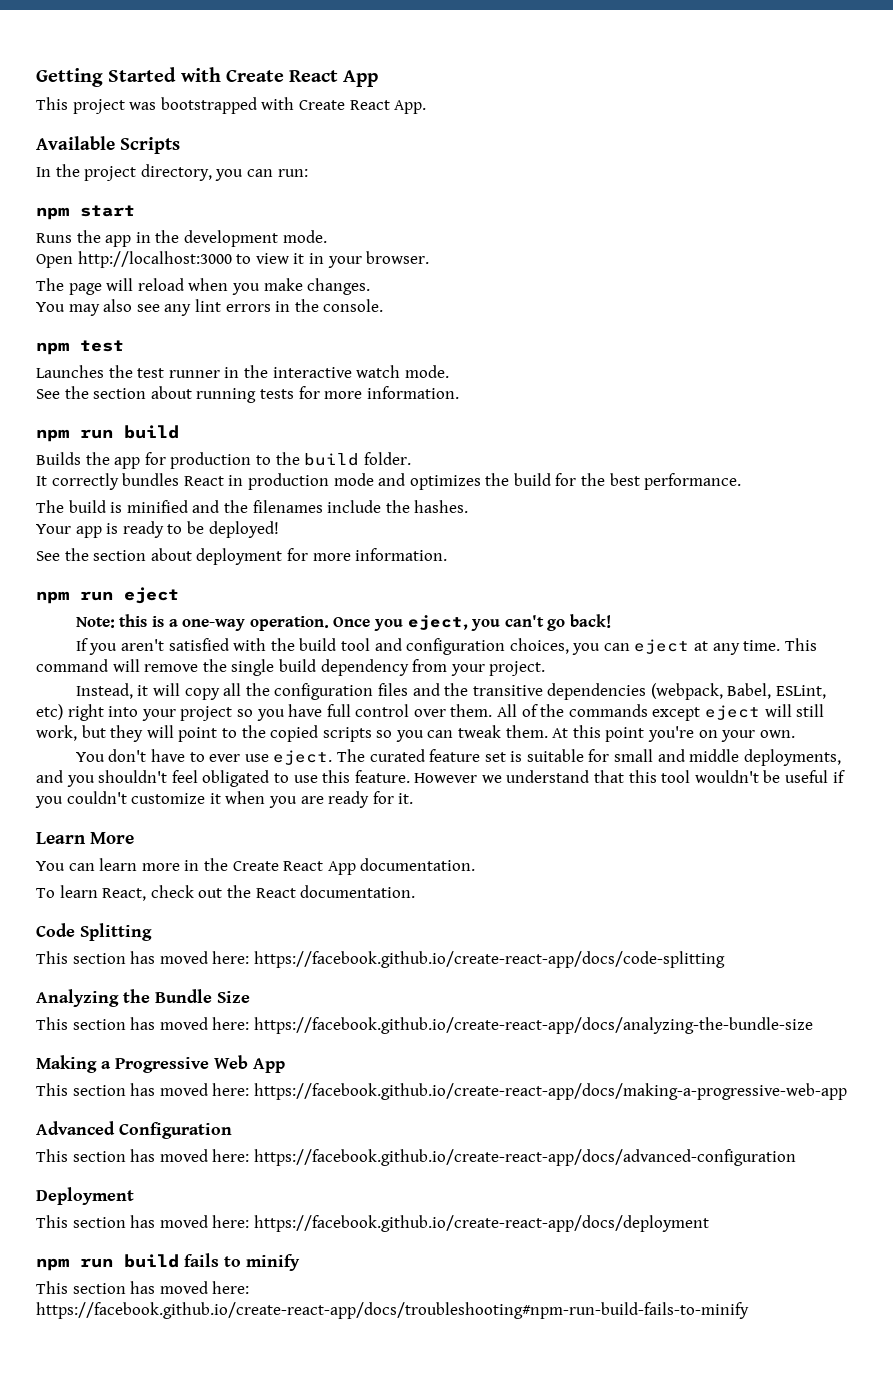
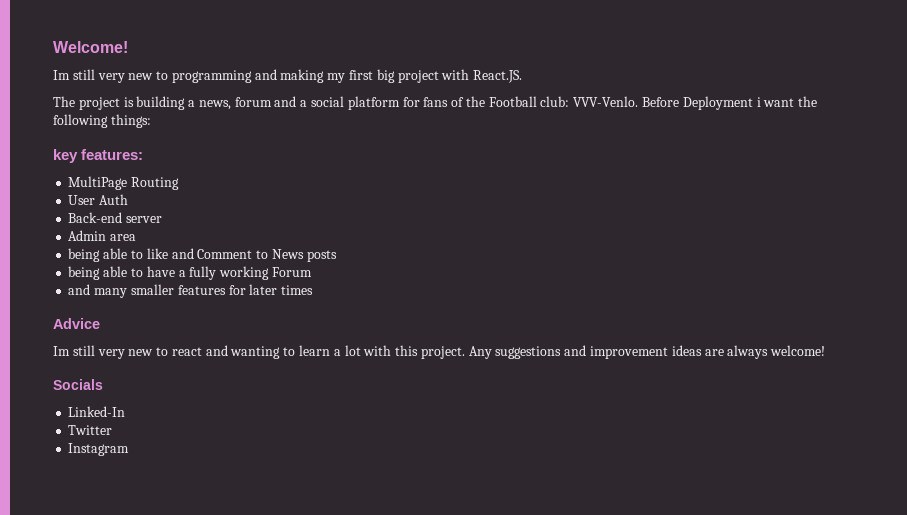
[36,67,379,87] [36,97,427,114] [36,136,180,154] [36,164,308,181] [36,205,135,220] [36,230,327,247] [36,251,430,268] [36,278,371,295] [36,299,384,316] [36,340,124,355] [36,365,449,378] [36,386,459,403] [36,425,179,442] [36,452,411,469] [36,473,742,490] [36,500,469,513] [36,521,279,538] [36,548,448,565] [36,587,179,604] [75,614,611,631] [75,638,817,655] [36,659,546,676] [75,683,827,700] [36,704,825,721] [36,725,795,742] [75,749,841,766] [36,770,845,787] [35,791,414,808] [36,832,134,844] [36,858,476,875] [36,885,416,901] [36,923,152,941] [36,951,725,968] [36,989,250,1007] [36,1017,813,1034] [36,1055,285,1073] [36,1083,847,1100] [36,1121,232,1139] [36,1149,796,1166] [36,1187,134,1205] [36,1215,709,1232] [36,1253,300,1271] [36,1281,250,1294] [36,1302,749,1319] Getting Started with Create React App // This project was bootstrapped with Create React App. // Available Scripts // In the project directory, you can run: // npm start // Runs the app in the development mode. // Open http://localhost:3000 to view it in your browser. // The page will reload when you make changes. // You may also see any lint errors in the console. // npm test // Launches the test runner in the interactive watch mode. // See the section about running tests for more information. // npm run build // Builds the app for production to the build folder. // It correctly bundles React in production mode and optimizes the build for the best performance. // The build is minified and the filenames include the hashes. // Your app is ready to be deployed! // See the section about deployment for more information. // npm run eject // Note: this is a one-way operation. Once you eject, you can't go back! // If you aren't satisfied with the build tool and configuration choices, you can eject at any time. This command will remove the single build dependency from your project. // Instead, it will copy all the configuration files and the transitive dependencies (webpack, Babel, ESLint, etc) right into your project so you have full control over them. All of the commands except eject will still work, but they will point to the copied scripts so you can tweak them. At this point you're on your own. // You don't have to ever use eject. The curated feature set is suitable for small and middle deployments, and you shouldn't feel obligated to use this feature. However we understand that this tool wouldn't be useful if you couldn't customize it when you are ready for it. // Learn More // You can learn more in the Create React App documentation. // To learn React, check out the React documentation. // Code Splitting // This section has moved here: https://facebook.github.io/create-react-app/docs/code-splitting // Analyzing the Bundle Size // This section has moved here: https://facebook.github.io/create-react-app/docs/analyzing-the-bundle-size // Making a Progressive Web App // This section has moved here: https://facebook.github.io/create-react-app/docs/making-a-progressive-web-app // Advanced Configuration // This section has moved here: https://facebook.github.io/create-react-app/docs/advanced-configuration // Deployment // This section has moved here: https://facebook.github.io/create-react-app/docs/deployment // npm run build fails to minify // This section has moved here: https://facebook.github.io/create-react-app/docs/troubleshooting#npm-run-build-fails-to-minify -> [53,41,128,53] [53,69,523,83] [53,96,818,110] [53,114,151,128] [53,149,144,163] [68,176,180,190] [68,194,129,205] [68,212,163,223] [68,230,137,241] [68,248,337,262] [68,266,312,280] [68,284,314,298] [53,318,100,329] [53,345,826,359] [53,379,103,390] [68,406,126,417] [68,425,113,435] [68,443,130,456] Welcome! // Im still very new to programming and making my first big project with React.JS. // The project is building a news, forum and a social platform for fans of the Football club: VVV-Venlo. Before Deployment i want the following things: // key features: // MultiPage Routing // User Auth // Back-end server // Admin area // being able to like and Comment to News posts // being able to have a fully working Forum // and many smaller features for later times // Advice // Im still very new to react and wanting to learn a lot with this project. Any suggestions and improvement ideas are always welcome! // Socials // Linked-In // Twitter // Instagram

